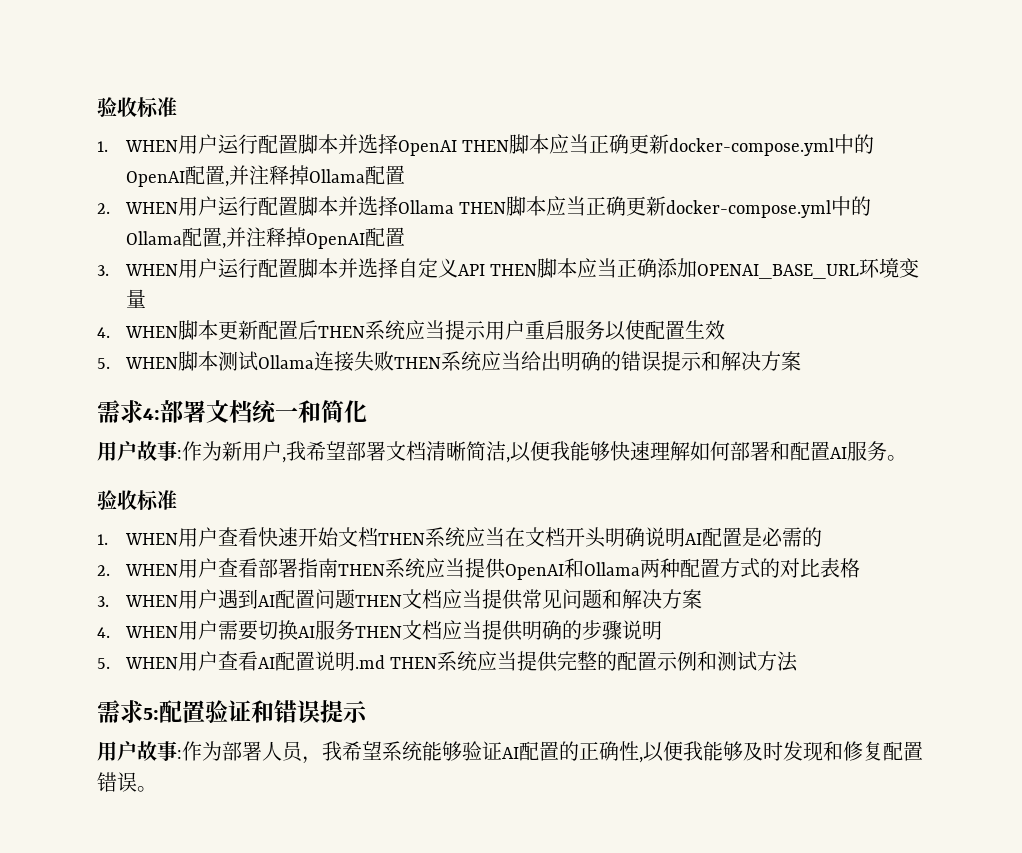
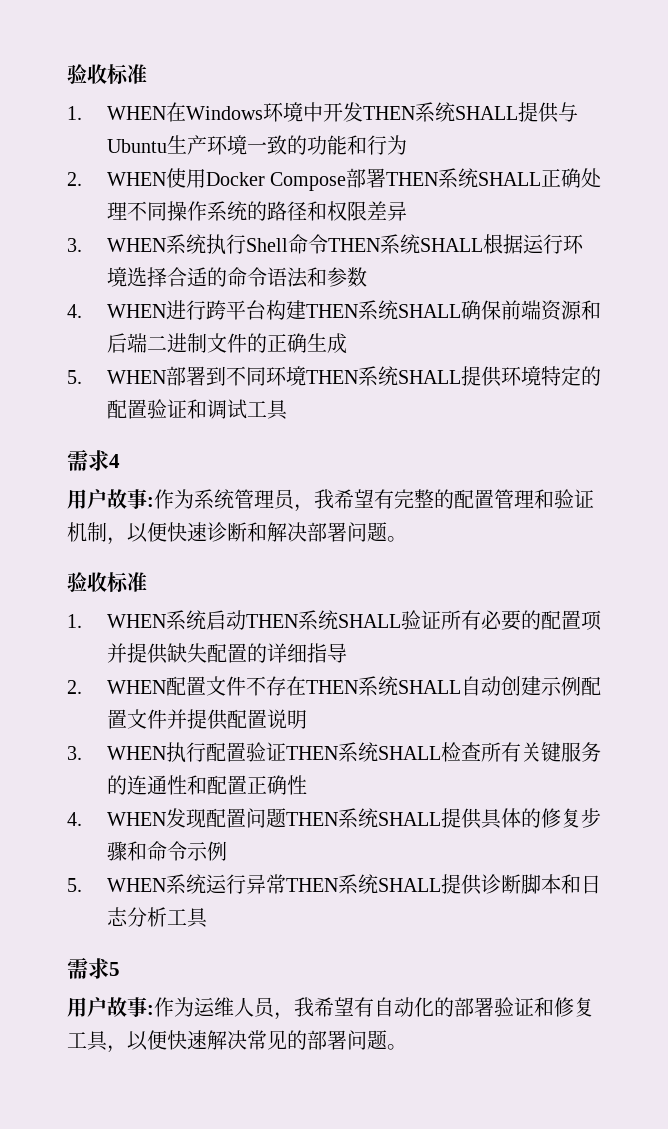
[97,97,177,118] [97,134,875,156] [125,165,405,187] [97,196,872,218] [125,227,405,249] [97,258,920,279] [125,289,146,308] [97,320,725,341] [97,351,801,372] [97,400,367,423] [97,441,887,463] 验收标准 // 1. WHEN用户运行配置脚本并选择OpenAI THEN脚本应当正确更新docker-compose.yml中的OpenAI配置,并注释掉Ollama配置 // 2. WHEN用户运行配置脚本并选择Ollama THEN脚本应当正确更新docker-compose.yml中的Ollama配置,并注释掉OpenAI配置 // 3. WHEN用户运行配置脚本并选择自定义API THEN脚本应当正确添加OPENAI_BASE_URL环境变量 // 4. WHEN脚本更新配置后THEN系统应当提示用户重启服务以使配置生效 // 5. WHEN脚本测试Ollama连接失败THEN系统应当给出明确的错误提示和解决方案 // 需求4:部署文档统一和简化 // 用户故事:作为新用户,我希望部署文档清晰简洁,以便我能够快速理解如何部署和配置AI服务 -> [67,64,147,85] [67,102,578,123] [106,135,407,155] [67,168,601,191] [106,201,407,221] [67,234,584,255] [106,267,367,288] [67,300,601,321] [106,333,347,354] [67,366,601,387] [106,399,288,420] [67,449,120,471] [67,489,594,512] [67,522,387,545] 验收标准 // 1. WHEN在Windows环境中开发THEN系统SHALL提供与Ubuntu生产环境一致的功能和行为 // 2. WHEN使用Docker Compose部署THEN系统SHALL正确处理不同操作系统的路径和权限差异 // 3. WHEN系统执行Shell命令THEN系统SHALL根据运行环境选择合适的命令语法和参数 // 4. WHEN进行跨平台构建THEN系统SHALL确保前端资源和后端二进制文件的正确生成 // 5. WHEN部署到不同环境THEN系统SHALL提供环境特定的配置验证和调试工具 // 需求4 // 用户故事:作为系统管理员，我希望有完整的配置管理和验证机制，以便快速诊断和解决部署问题
[177,527,822,548] [97,558,860,580] [97,589,702,610] [97,620,662,641] [97,651,799,672] [97,700,368,723] [97,741,262,761] 用户查看快速开始文档THEN系统应当在文档开头明确说明AI配置是必需的 // 2. WHEN用户查看部署指南THEN系统应当提供OpenAI和Ollama两种配置方式的对比表格 // 3. WHEN用户遇到AI配置问题THEN文档应当提供常见问题和解决方案 // 4. WHEN用户需要切换AI服务THEN文档应当提供明确的步骤说明 // 5. WHEN用户查看AI配置说明.md THEN系统应当提供完整的配置示例和测试方法 // 需求5:配置验证和错误提示 // 用户故事:作为部署 -> [165,610,602,631] [106,643,347,664] [67,676,601,696] [106,709,307,730] [67,742,601,763] [106,775,307,795] [67,808,601,829] [106,841,227,861] [67,874,601,895] [106,907,208,928] [67,957,120,979] [67,997,234,1017] 系统启动THEN系统SHALL验证所有必要的配置项并提供缺失配置的详细指导 // 2. WHEN配置文件不存在THEN系统SHALL自动创建示例配置文件并提供配置说明 // 3. WHEN执行配置验证THEN系统SHALL检查所有关键服务的连通性和配置正确性 // 4. WHEN发现配置问题THEN系统SHALL提供具体的修复步骤和命令示例 // 5. WHEN系统运行异常THEN系统SHALL提供诊断脚本和日志分析工具 // 需求5 // 用户故事:作为运维
[382,741,923,763] [97,772,137,792] 系统能够验证AI配置的正确性,以便我能够及时发现和修复配置错误 -> [354,997,594,1017] [67,1030,387,1053] 有自动化的部署验证和修复工具，以便快速解决常见的部署问题

